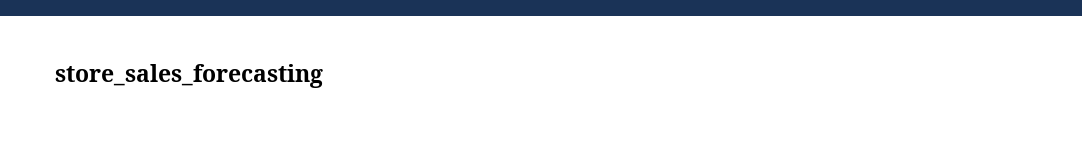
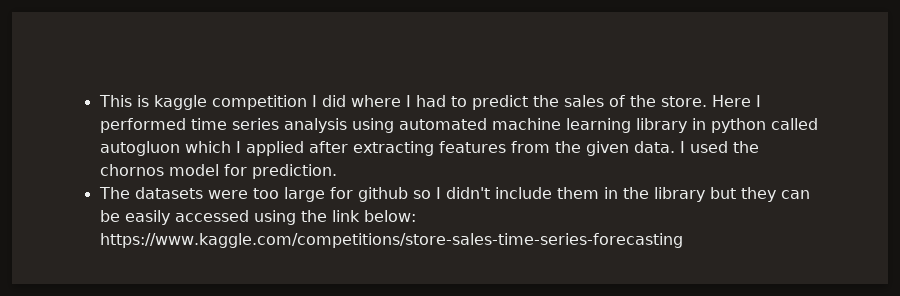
[55,64,323,88] store_sales_forecasting -> [98,95,761,110] [99,118,818,133] [99,141,759,156] [99,164,337,179] [98,187,810,202] [99,210,416,225] [99,233,683,248] This is kaggle competition I did where I had to predict the sales of the store. Here I performed time series analysis using automated machine learning library in python called autogluon which I applied after extracting features from the given data. I used the chornos model for prediction. // The datasets were too large for github so I didn't include them in the library but they can be easily accessed using the link below: https://www.kaggle.com/competitions/store-sales-time-series-forecasting

